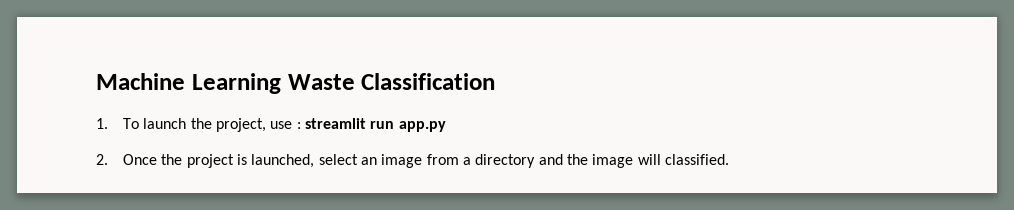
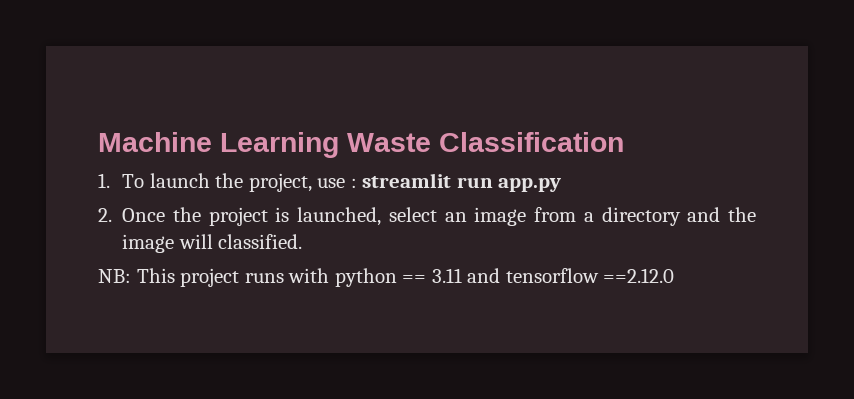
(729, 159) none -> [98,268,675,287] // NB: This project runs with python == 3.11 and tensorflow ==2.12.0

